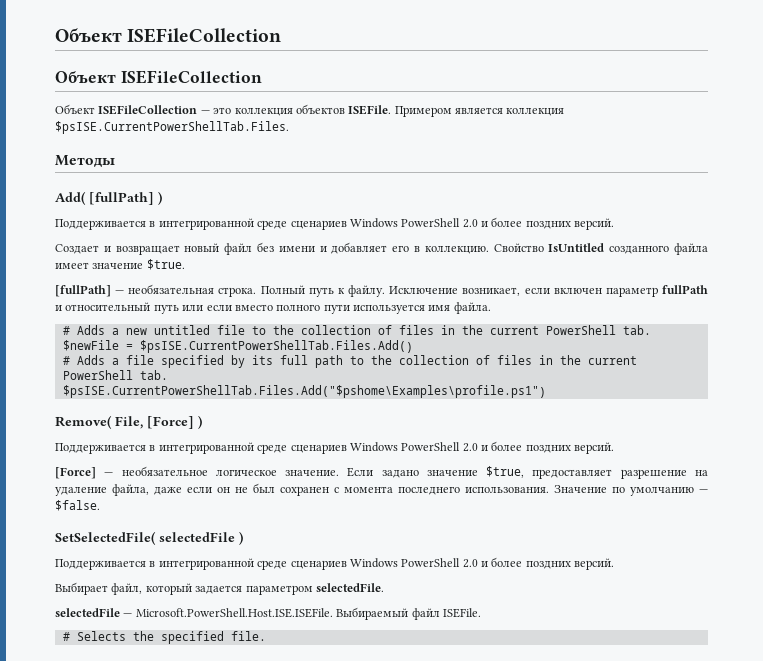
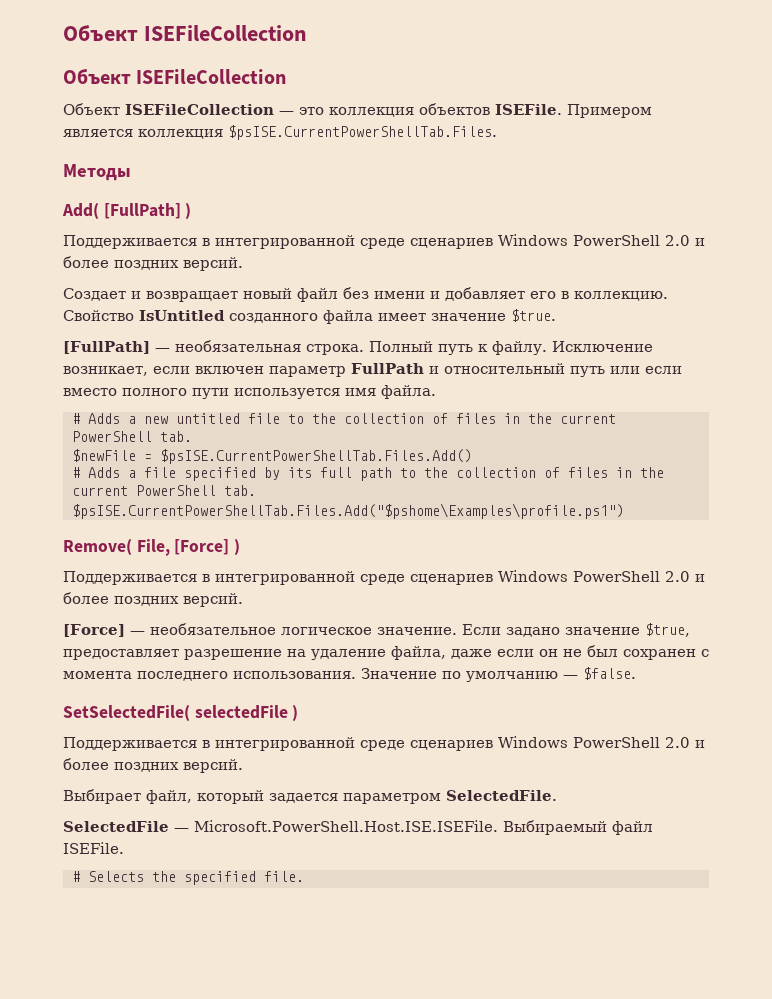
[89,192,154,205] [fullPath] -> [103,203,181,219] [FullPath]
[55,285,111,297] [fullPath] -> [63,341,150,354] [FullPath]
[662,285,708,294] fullPath -> [351,363,424,374] FullPath
[315,583,384,592] [55,608,120,617] selectedFile. // selectedFile -> [446,790,557,801] [63,821,169,832] SelectedFile. // SelectedFile

